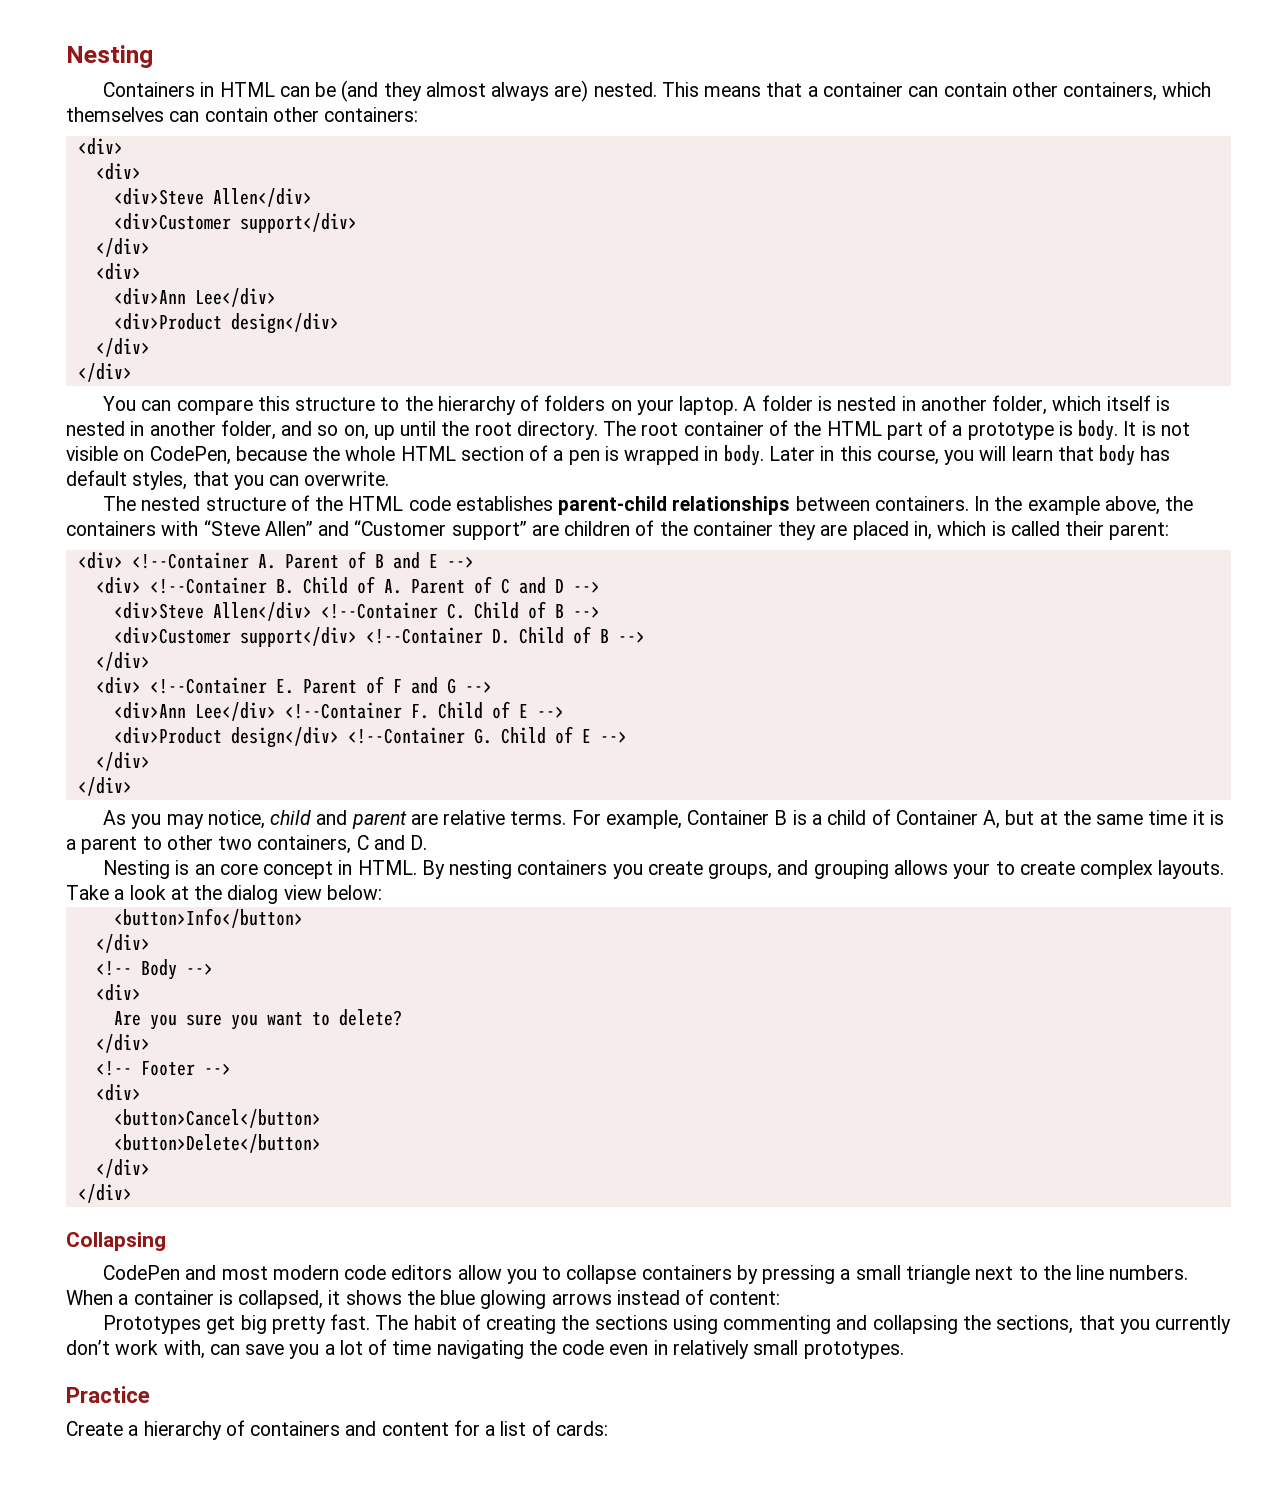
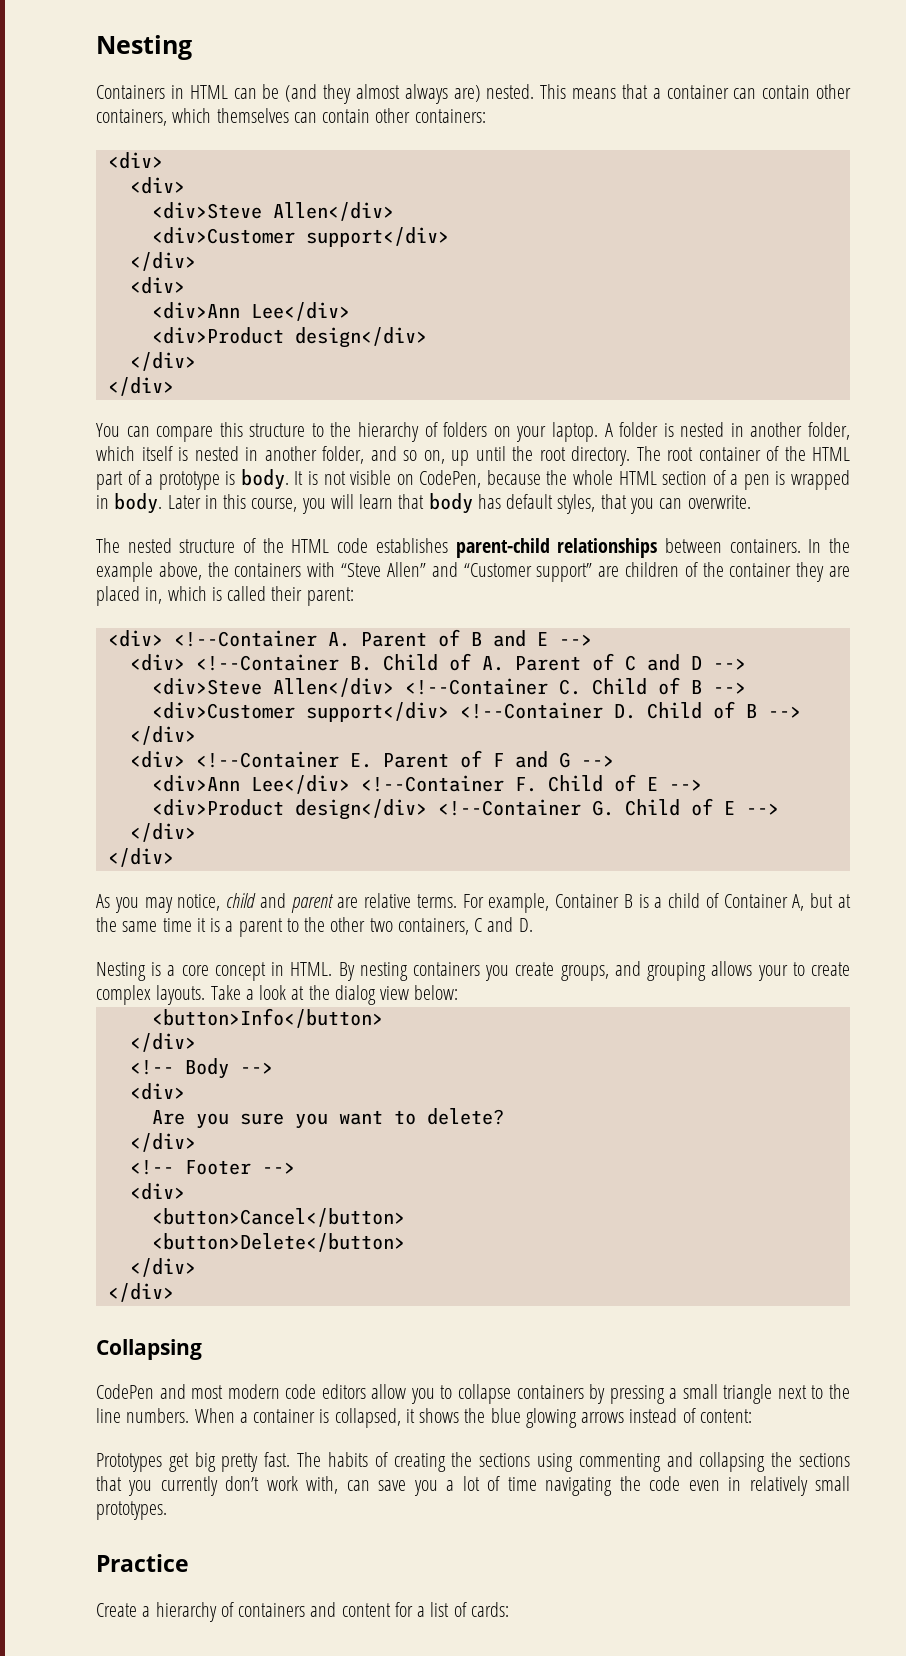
(162, 843) none -> [304,917,326,932] the
[194,864,215,875] an -> [167,965,176,976] a
[413,1315,457,1330] habit -> [327,1452,368,1467] habits
[996,1315,1074,1334] sections, -> [799,1453,850,1467] sections

